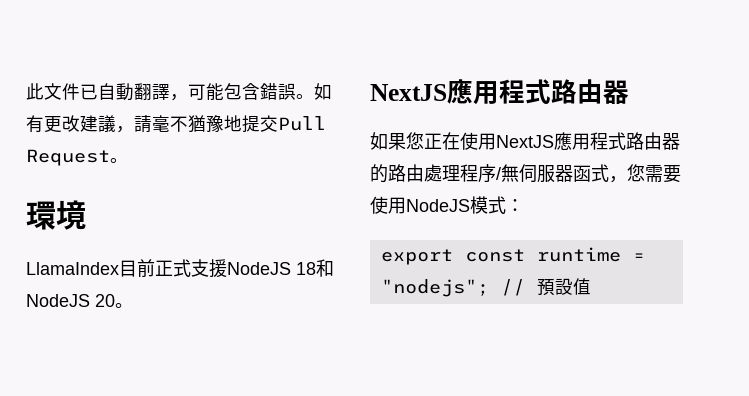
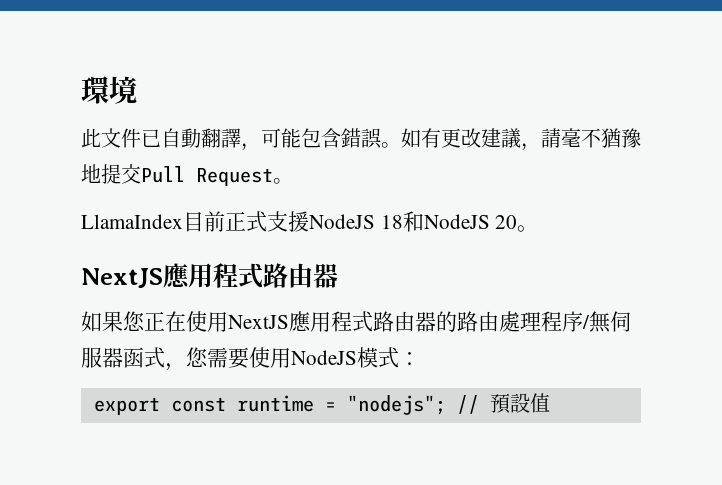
(26, 91) none -> [81,76,137,104] 環境 //
[26,200,86,230] // 環境 -> (293, 181) none

